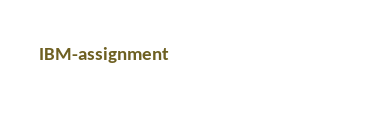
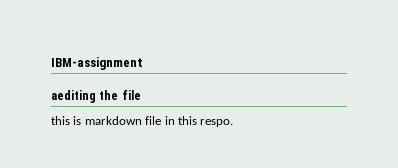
(169, 55) none -> [51,90,141,103] [51,116,234,127] // aediting the file // this is markdown file in this respo.

